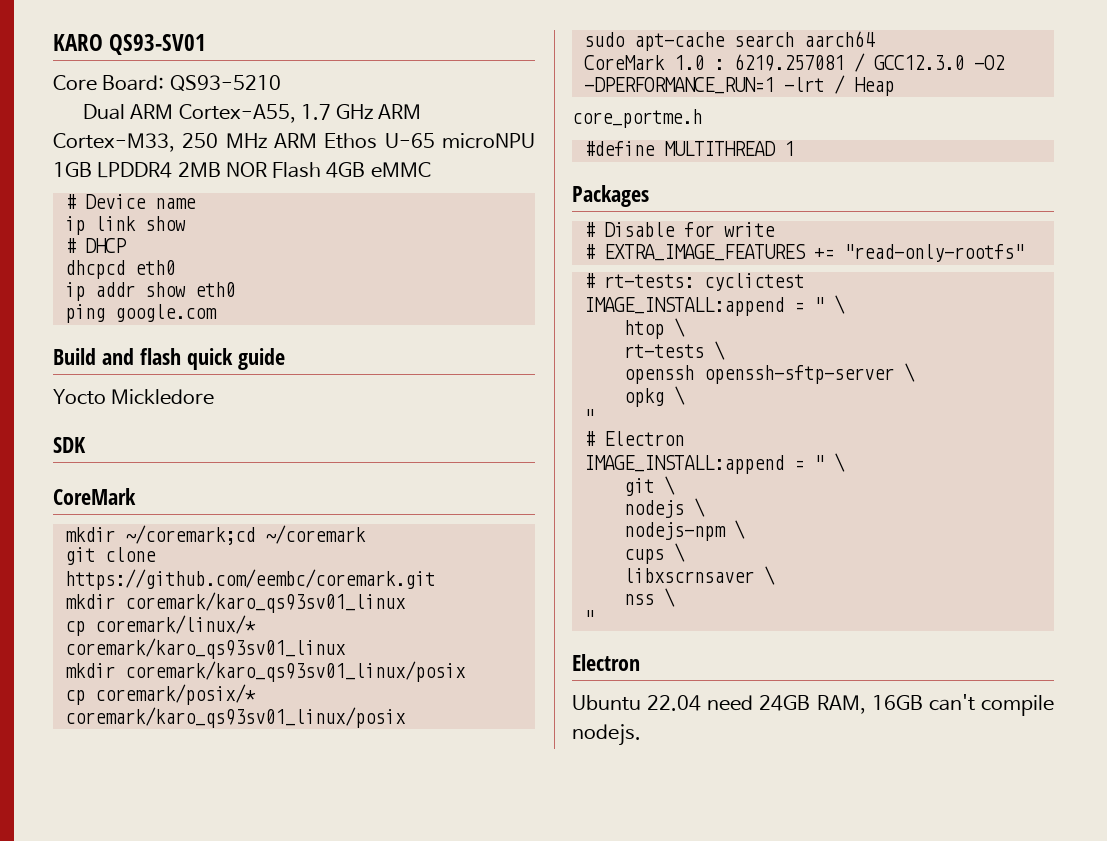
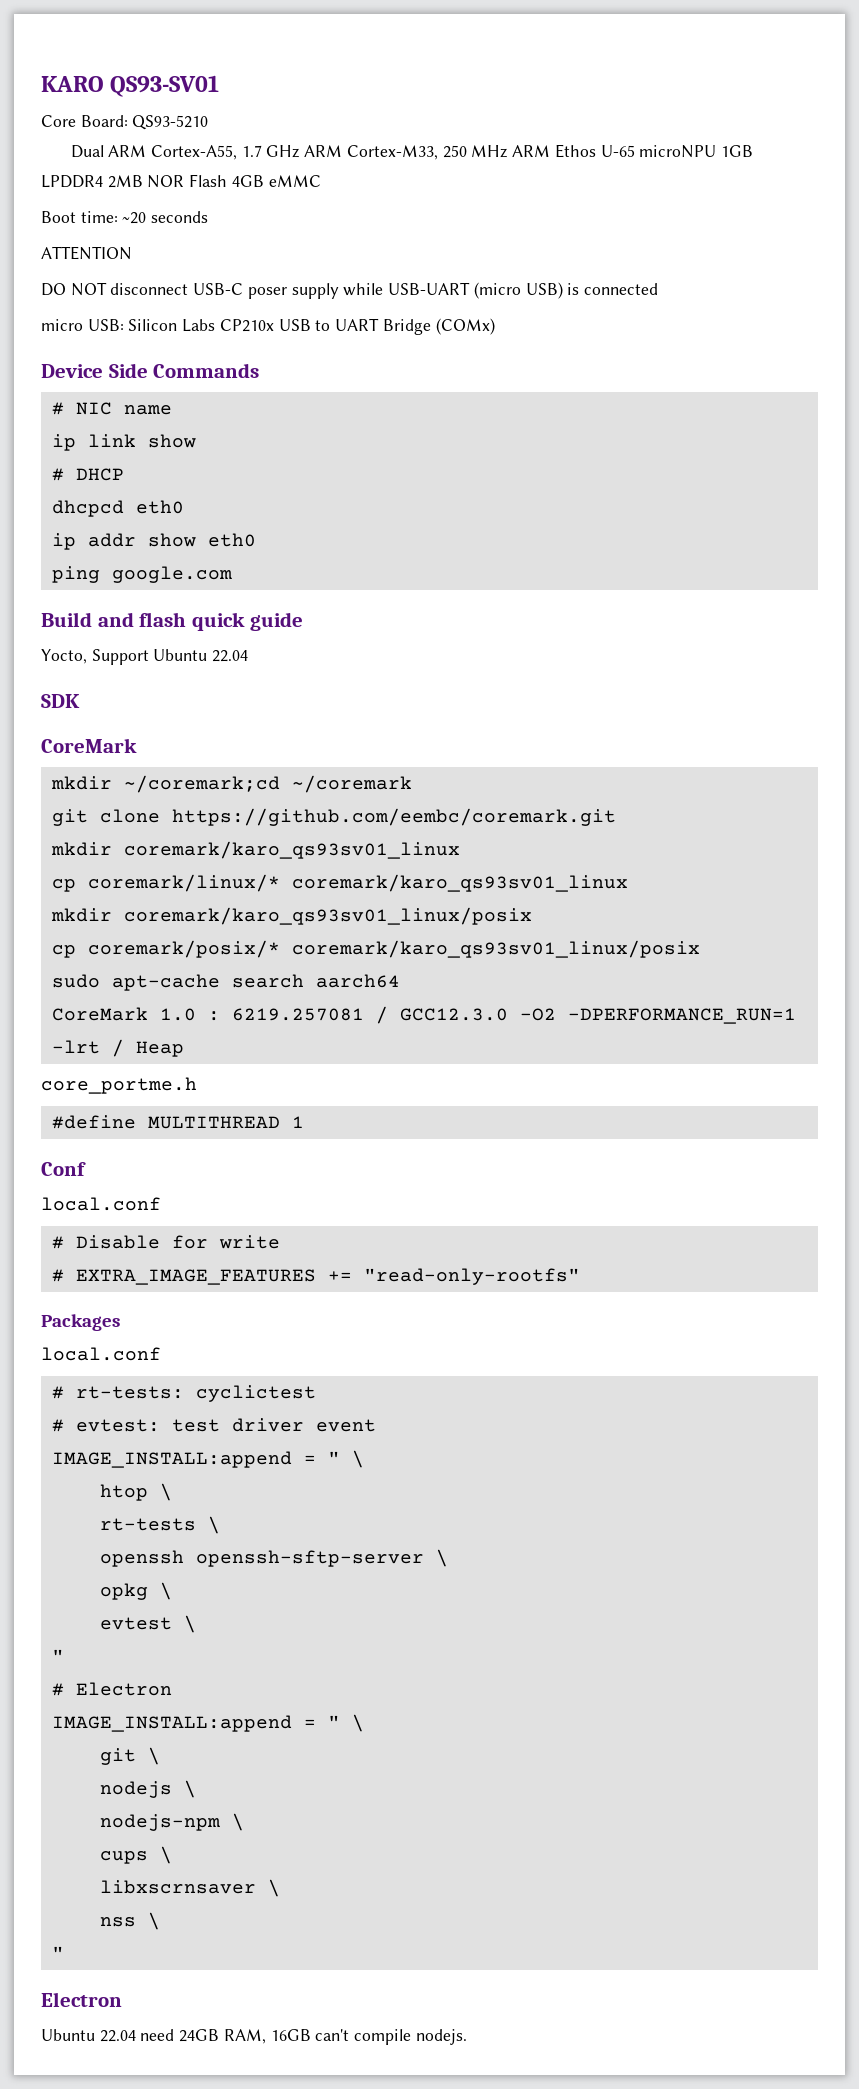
[64,194,146,209] // # Device -> [41,211,209,224] [41,246,132,260] [41,282,658,299] [41,318,495,335] [41,363,260,378] [51,402,112,415] // Boot time: ~20 seconds // ATTENTION // DO NOT disconnect USB-C poser supply while USB-UART (micro USB) is connected // micro USB: Silicon Labs CP210x USB to UART Bridge (COMx) // Device Side Commands // # NIC
[53,389,215,405] Yocto Mickledore -> [41,649,249,665] Yocto, Support Ubuntu 22.04
[572,185,649,207] Packages -> [41,1162,86,1176] [41,1197,161,1211] Conf // local.conf
(1024, 253) none -> [41,1314,120,1331] [41,1347,161,1361] // Packages // local.conf
(804, 282) none -> [51,1418,376,1432] // # evtest: test driver event
(685, 395) none -> [99,1615,196,1633] // evtest \

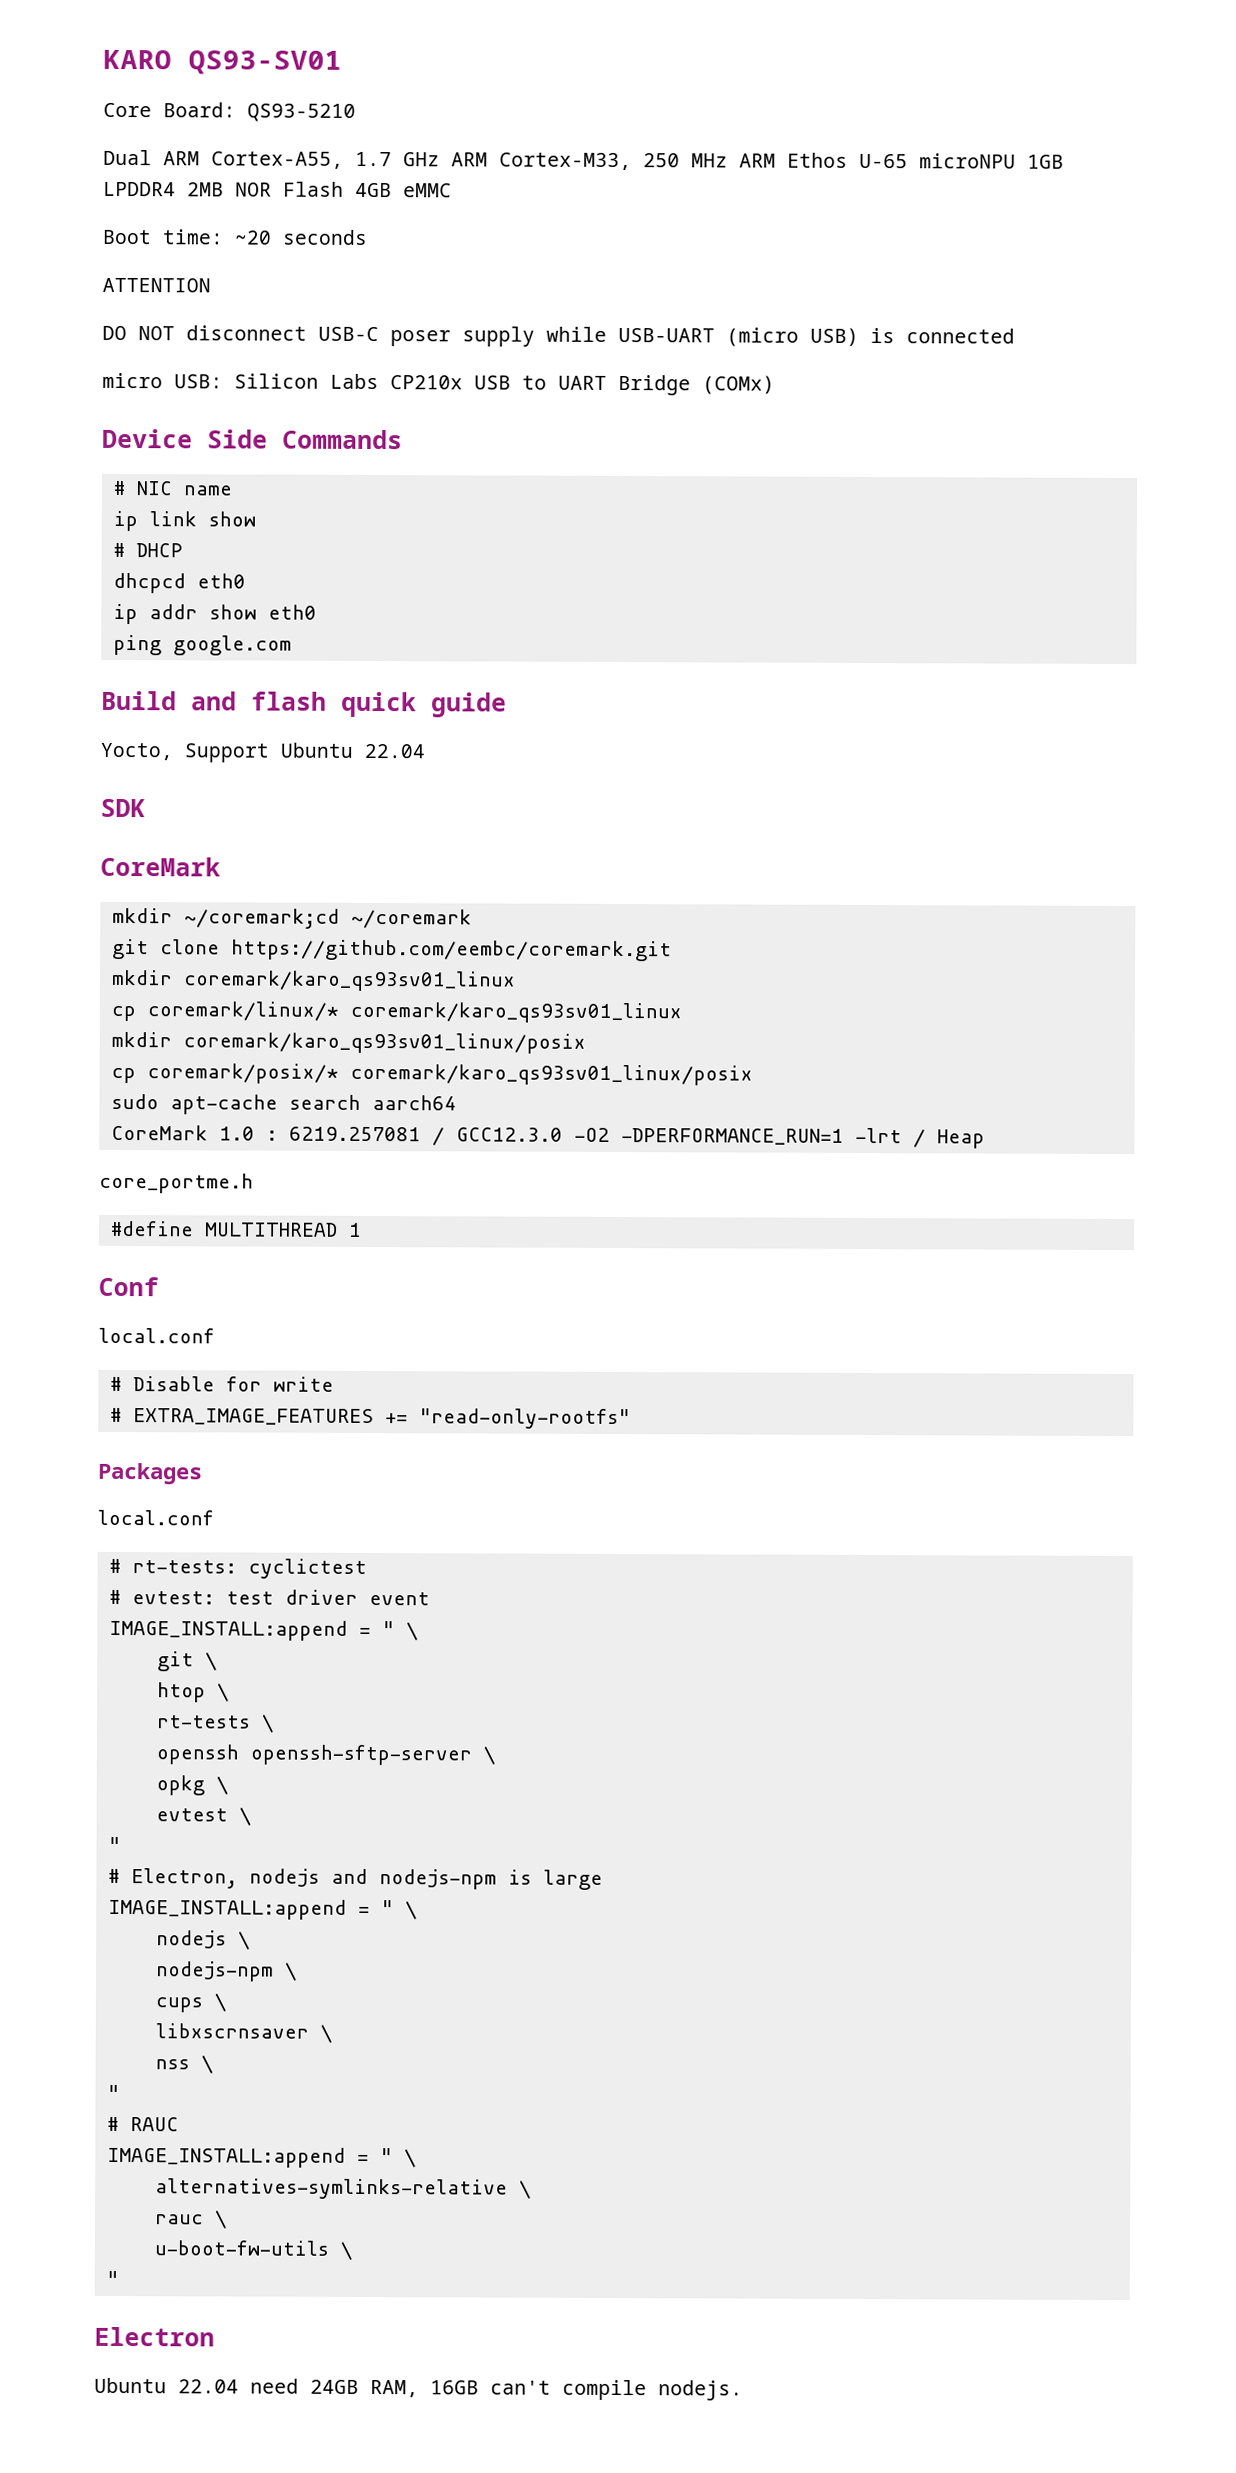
(364, 1459) none -> [156,1651,218,1672] // git \
[75,1682,172,1696] [51,1714,364,1732] [99,1747,160,1765] Electron // IMAGE_INSTALL:append = " \ // git \ -> [130,1868,603,1890] [107,1898,418,1920] Electron, nodejs and nodejs-npm is large // IMAGE_INSTALL:append = " \
(64, 1952) none -> [106,2116,179,2132] [106,2146,417,2168] [154,2178,532,2200] [154,2210,228,2229] [153,2240,353,2260] [105,2270,119,2287] // # RAUC // IMAGE_INSTALL:append = " \ // alternatives-symlinks-relative \ // rauc \ // u-boot-fw-utils \ // "

